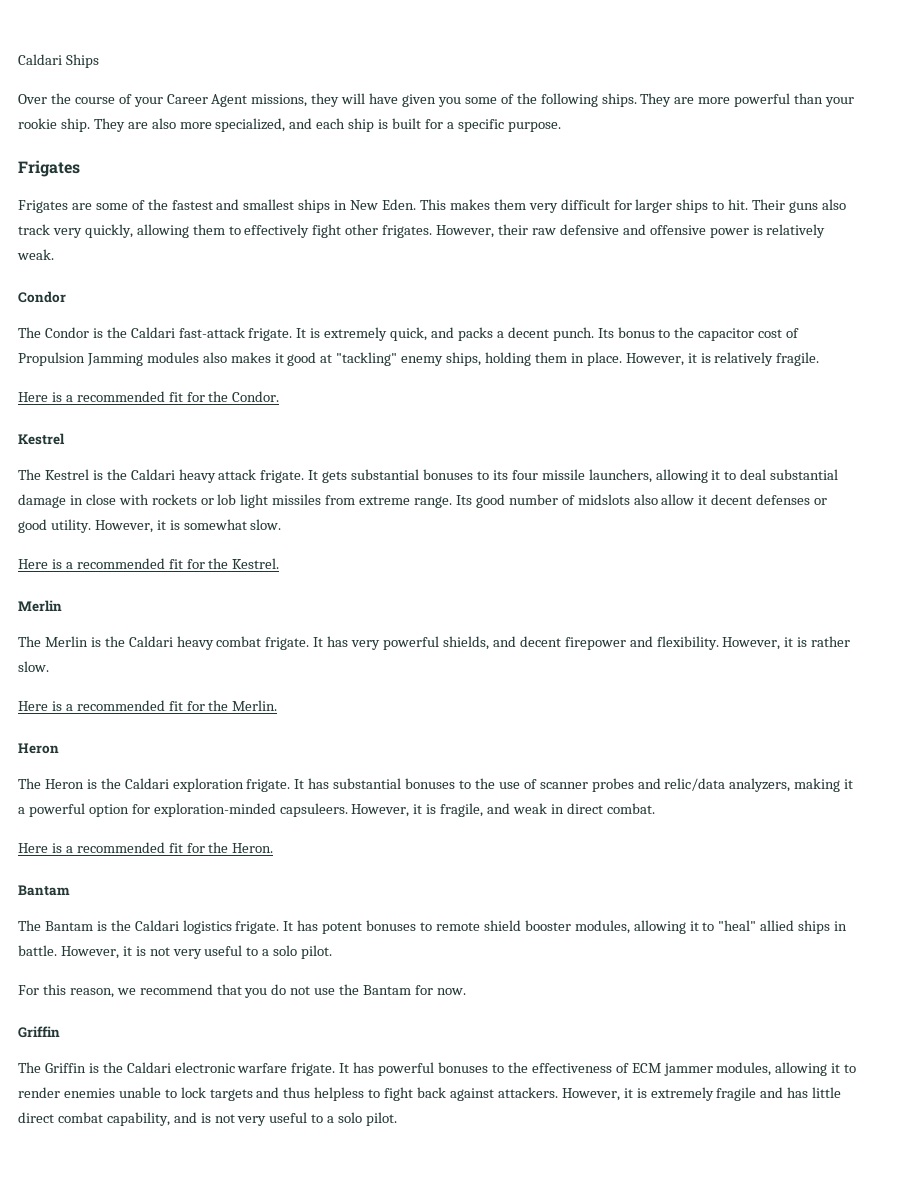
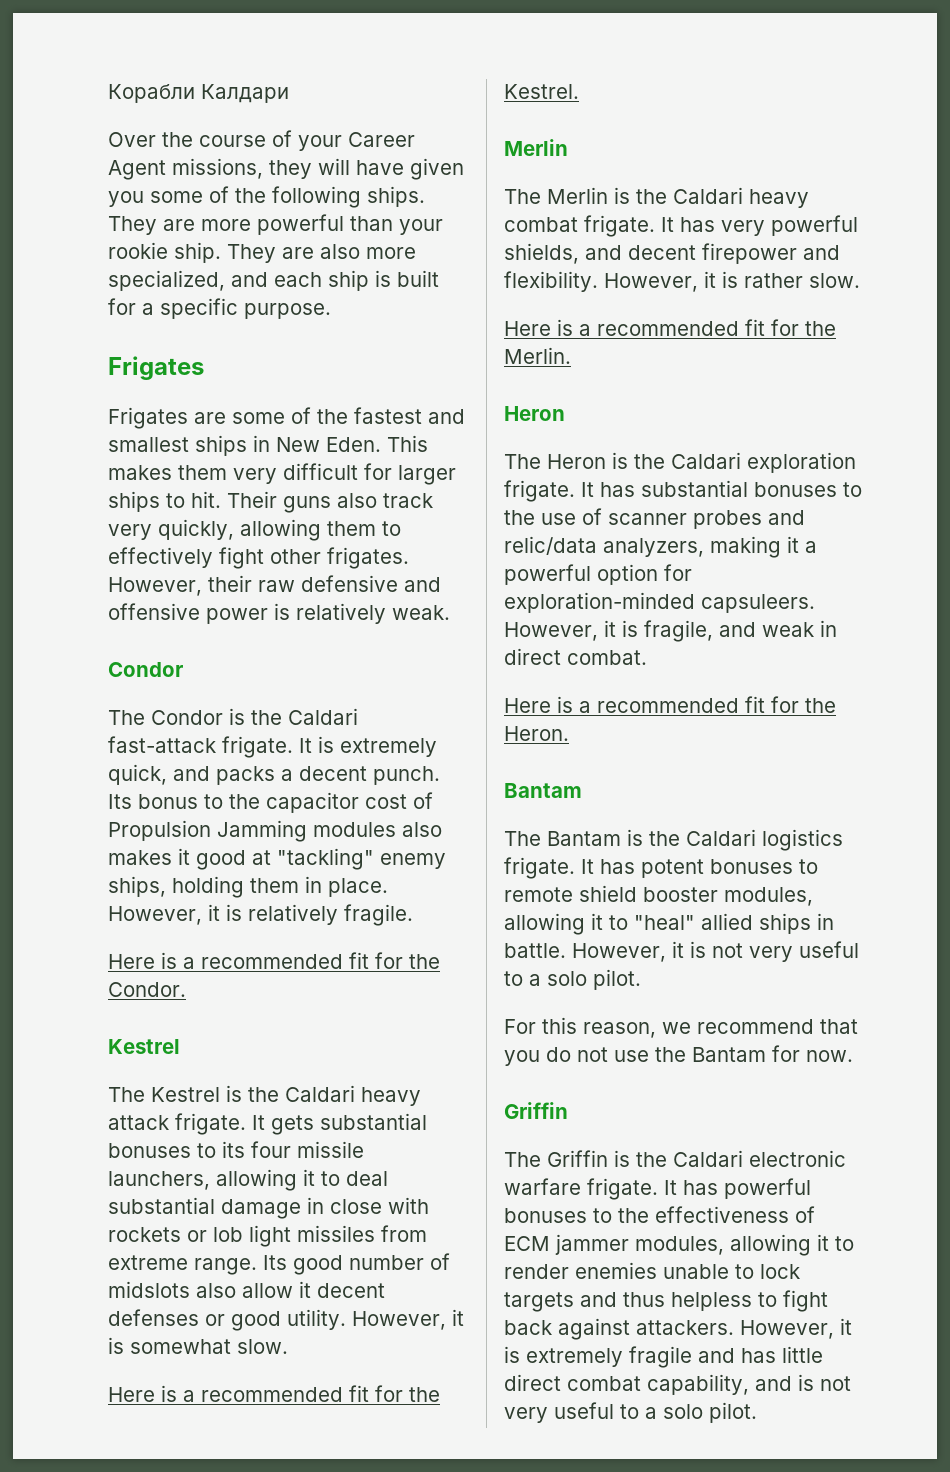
[18,54,99,68] Caldari Ships -> [108,84,289,103] Корабли Калдари

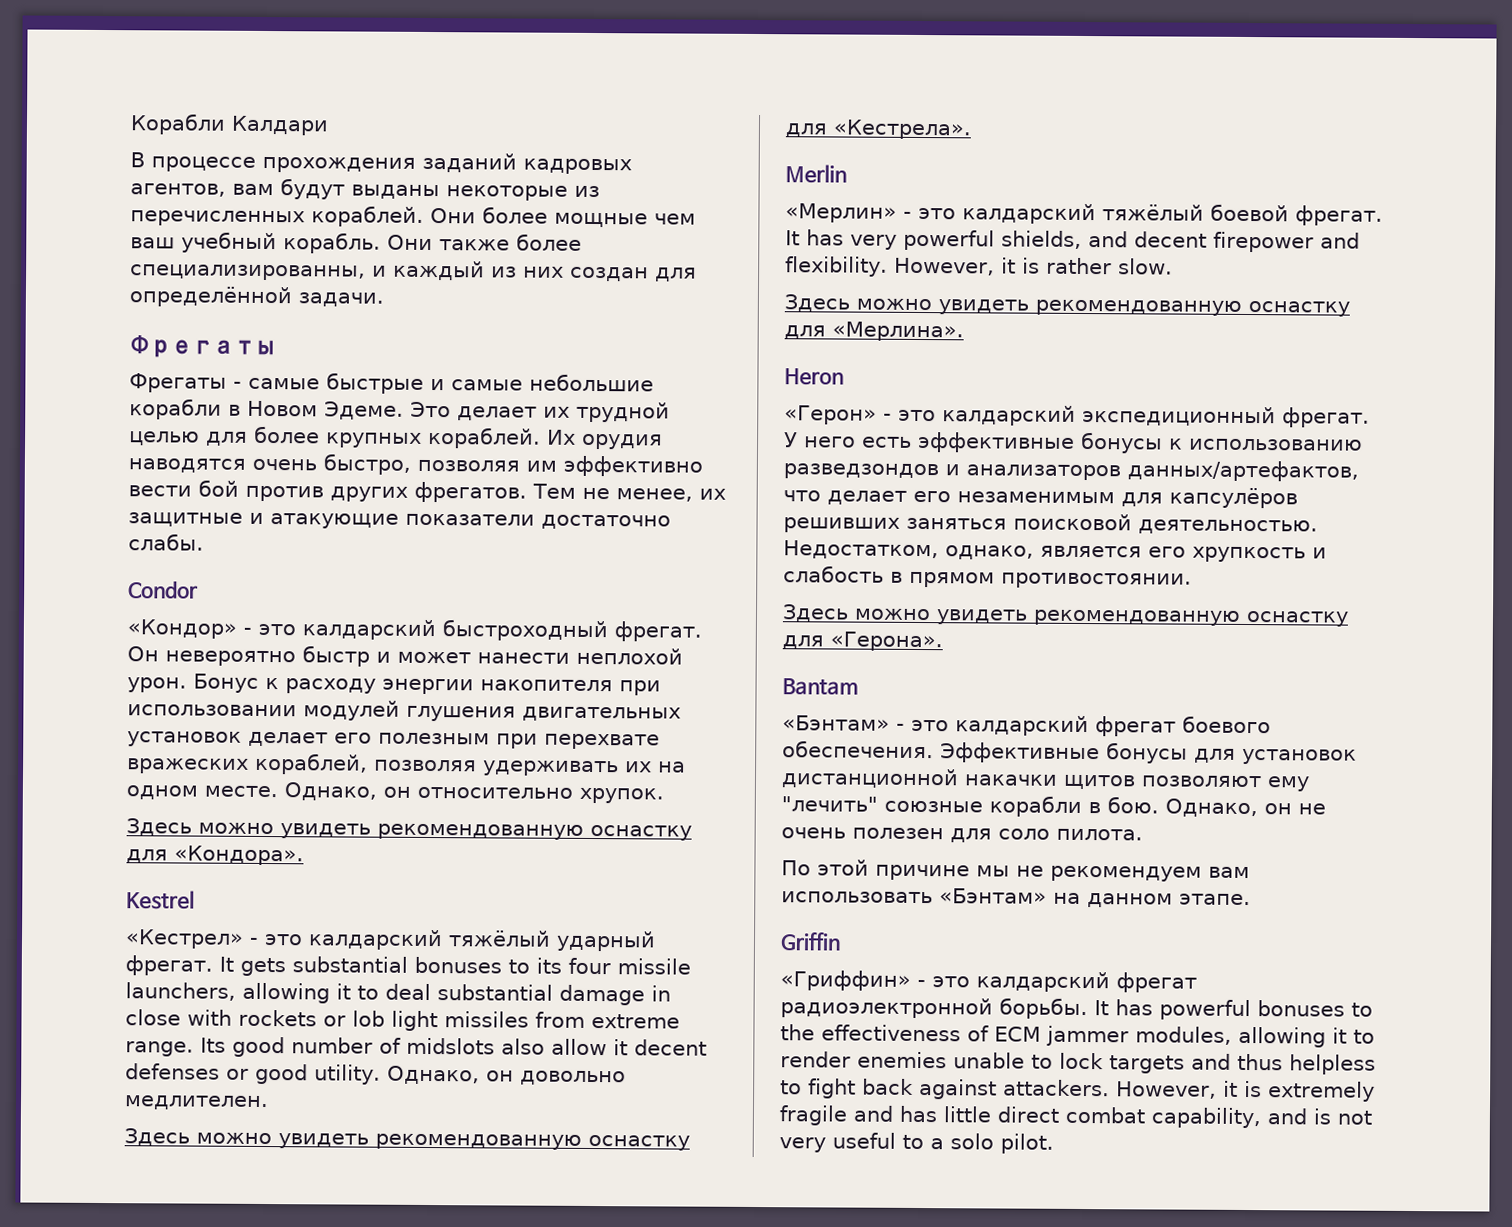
[108,130,415,151] [108,158,464,180] [108,186,425,208] [108,214,443,235] [108,242,416,263] [108,270,439,291] [108,298,331,319] [108,356,204,380] [108,407,465,429] [108,435,428,456] [108,463,456,485] [108,491,433,513] [108,519,401,541] [108,547,409,569] [108,575,441,596] [108,603,450,624] [108,662,183,677] [108,708,358,725] [108,736,437,758] [108,764,440,785] [108,792,433,813] [108,820,442,842] [108,848,446,870] [108,876,388,898] [108,904,413,926] [108,952,440,969] [108,982,186,997] [108,1039,180,1054] [108,1085,421,1106] [108,1113,246,1135] Over the course of your Career Agent missions, they will have given you some of the following ships. They are more powerful than your rookie ship. They are also more specialized, and each ship is built for a specific purpose. // Frigates // Frigates are some of the fastest and smallest ships in New Eden. This makes them very difficult for larger ships to hit. Their guns also track very quickly, allowing them to effectively fight other frigates. However, their raw defensive and offensive power is relatively weak. // Condor // The Condor is the Caldari fast-attack frigate. It is extremely quick, and packs a decent punch. Its bonus to the capacitor cost of Propulsion Jamming modules also makes it good at "tackling" enemy ships, holding them in place. However, it is relatively fragile. // Here is a recommended fit for the Condor. // Kestrel // The Kestrel is the Caldari heavy attack frigate. -> [130,152,632,175] [130,178,600,201] [130,205,696,228] [130,231,582,254] [130,260,697,282] [129,286,384,308] [129,334,277,359] [129,372,654,394] [129,398,670,423] [129,425,663,450] [128,453,703,477] [128,479,726,503] [128,512,671,530] [128,533,204,551] [128,581,198,599] [127,619,702,642] [127,645,683,667] [127,673,661,696] [127,700,681,722] [127,731,660,750] [127,752,686,777] [126,782,664,804] [126,818,692,841] [126,845,304,866] [126,890,195,910] [125,929,656,952] [125,955,213,976] В процессе прохождения заданий кадровых агентов, вам будут выданы некоторые из перечисленных кораблей. Они более мощные чем ваш учебный корабль. Они также более специализированны, и каждый из них создан для определённой задачи. // Фрегаты // Фрегаты - самые быстрые и самые небольшие корабли в Новом Эдеме. Это делает их трудной целью для более крупных кораблей. Их орудия наводятся очень быстро, позволяя им эффективно вести бой против других фрегатов. Тем не менее, их защитные и атакующие показатели достаточно слабы. // Condor // «Кондор» - это калдарский быстроходный фрегат. Он невероятно быстр и может нанести неплохой урон. Бонус к расходу энергии накопителя при использовании модулей глушения двигательных установок делает его полезным при перехвате вражеских кораблей, позволяя удерживать их на одном месте. Однако, он относительно хрупок. // Здесь можно увидеть рекомендованную оснастку для «Кондора». // Kestrel // «Кестрел» - это калдарский тяжёлый ударный фрегат.
[352,1309,464,1330] [108,1337,288,1354] [108,1385,440,1402] [504,84,579,99] [504,139,568,156] [504,187,809,208] [504,215,655,237] However, it is somewhat slow. // Here is a recommended fit for the Kestrel. // Merlin // The Merlin is the Caldari heavy combat frigate. -> [386,1065,626,1086] [124,1095,269,1111] [124,1128,690,1151] [785,119,972,140] [785,164,847,184] [785,203,1383,226] Однако, он довольно медлителен. // Здесь можно увидеть рекомендованную оснастку для «Кестрела». // Merlin // «Мерлин» - это калдарский тяжёлый боевой фрегат.
[504,319,836,336] [504,347,571,364] [504,406,565,421] [504,452,856,473] [504,480,862,502] [504,508,805,529] [504,536,817,558] [504,564,692,585] [504,592,815,613] [504,620,837,642] [504,648,647,665] [504,696,836,713] [504,726,569,741] [504,783,582,798] [504,829,843,851] [504,857,818,879] [504,885,813,906] [504,913,834,935] [504,941,859,962] [504,969,641,990] [504,1017,858,1038] [504,1045,853,1066] [504,1102,568,1119] [504,1150,846,1167] [504,1178,658,1200] Here is a recommended fit for the Merlin. // Heron // The Heron is the Caldari exploration frigate. It has substantial bonuses to the use of scanner probes and relic/data analyzers, making it a powerful option for exploration-minded capsuleers. However, it is fragile, and weak in direct combat. // Here is a recommended fit for the Heron. // Bantam // The Bantam is the Caldari logistics frigate. It has potent bonuses to remote shield booster modules, allowing it to "heal" allied ships in battle. However, it is not very useful to a solo pilot. // For this reason, we recommend that you do not use the Bantam for now. // Griffin // The Griffin is the Caldari electronic warfare frigate. -> [784,294,1350,317] [784,321,964,342] [784,368,844,386] [784,405,1370,428] [784,431,1363,454] [783,460,1359,482] [783,487,1298,509] [783,513,1318,535] [783,540,1327,563] [783,565,1192,589] [782,604,1349,627] [782,631,943,652] [782,678,859,695] [782,715,1271,737] [782,740,1357,765] [781,768,1310,792] [781,795,1326,818] [781,827,1143,843] [781,859,1250,882] [781,888,1251,908] [780,932,841,951] [780,970,1197,993] [780,997,1088,1020] Здесь можно увидеть рекомендованную оснастку для «Мерлина». // Heron // «Герон» - это калдарский экспедиционный фрегат. У него есть эффективные бонусы к использованию разведзондов и анализаторов данных/артефактов, что делает его незаменимым для капсулёров решивших заняться поисковой деятельностью. Недостатком, однако, является его хрупкость и слабость в прямом противостоянии. // Здесь можно увидеть рекомендованную оснастку для «Герона». // Bantam // «Бэнтам» - это калдарский фрегат боевого обеспечения. Эффективные бонусы для установок дистанционной накачки щитов позволяют ему "лечить" союзные корабли в бою. Однако, он не очень полезен для соло пилота. // По этой причине мы не рекомендуем вам использовать «Бэнтам» на данном этапе. // Griffin // «Гриффин» - это калдарский фрегат радиоэлектронной борьбы.

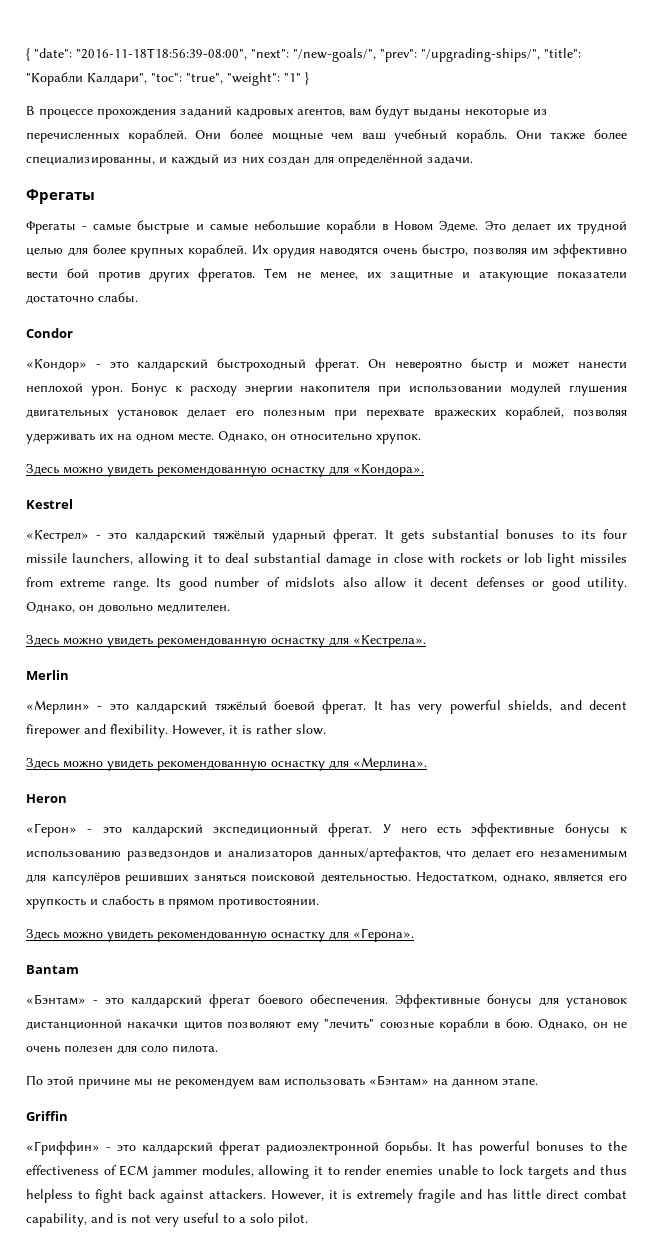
[130,113,329,136] Корабли Калдари -> [26,48,581,62] [26,72,309,86] { "date": "2016-11-18T18:56:39-08:00", "next": "/new-goals/", "prev": "/upgrading-ships/", "title": "Корабли Калдари", "toc": "true", "weight": "1" }

